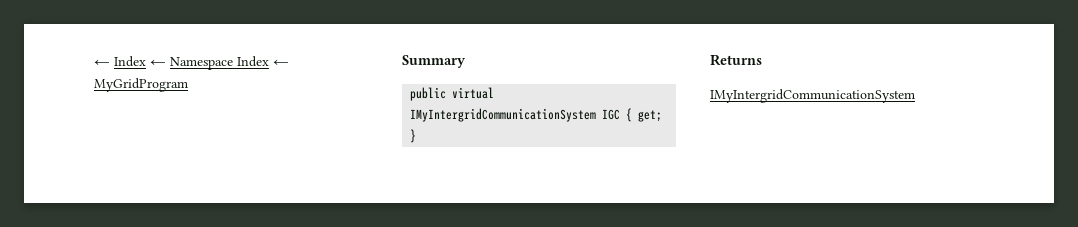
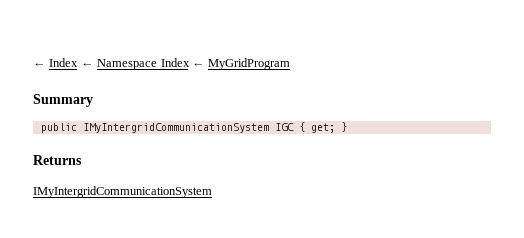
[452,87,495,99] virtual -> (77, 128) none

